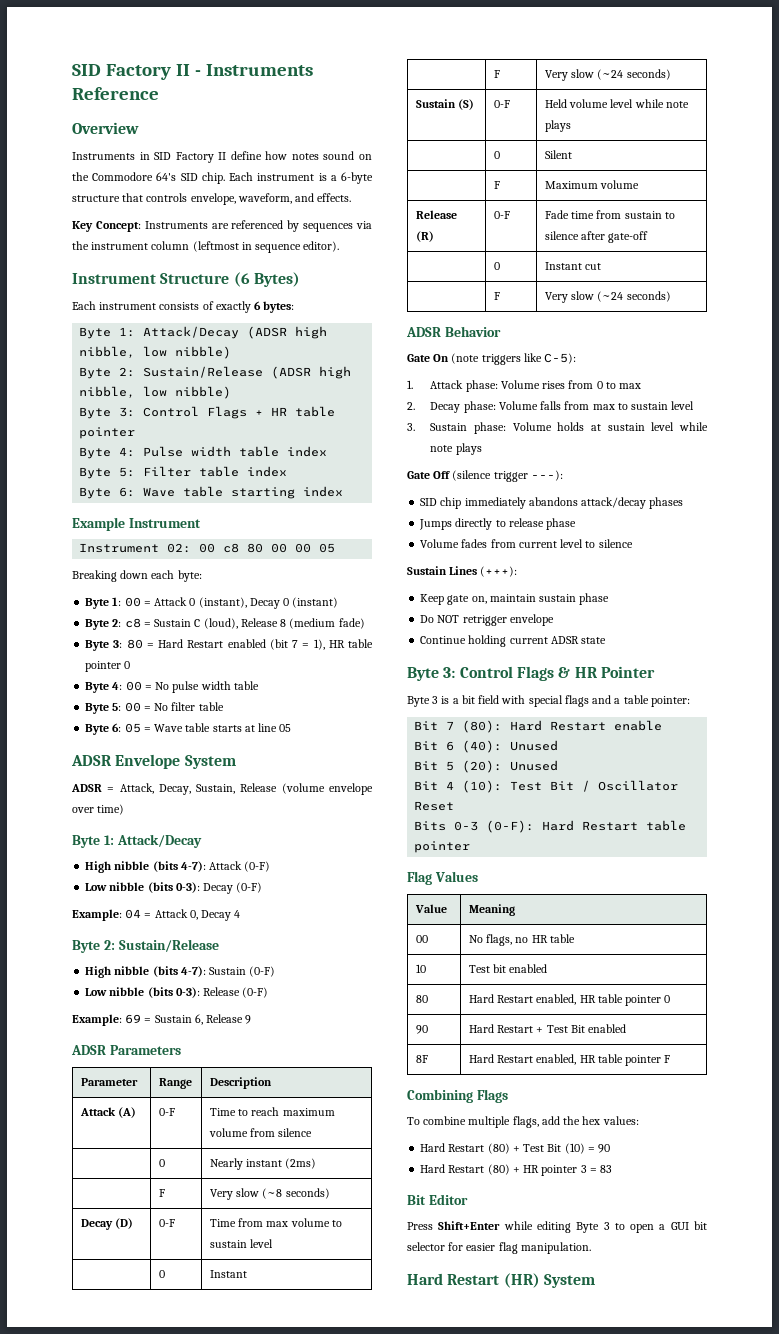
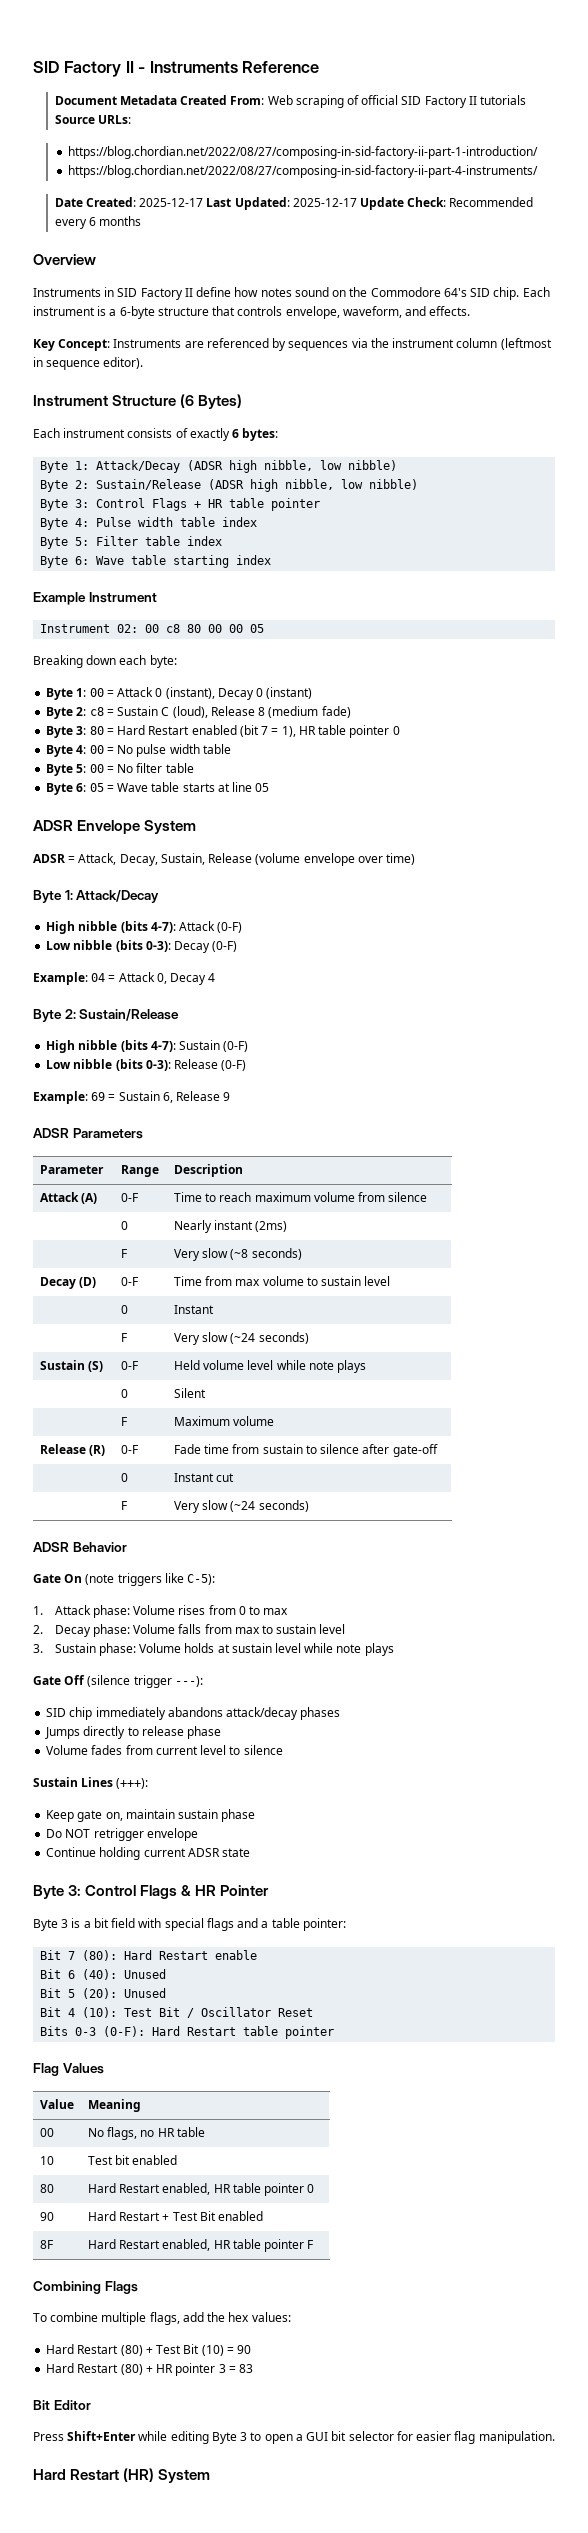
(159, 93) none -> [54,95,527,108] [54,115,131,124] [67,146,538,159] [67,165,538,178] [54,197,534,210] [54,216,142,229] // Document Metadata Created From: Web scraping of official SID Factory II tutorials Source URLs: // https://blog.chordian.net/2022/08/27/composing-in-sid-factory-ii-part-1-introduction/ // https://blog.chordian.net/2022/08/27/composing-in-sid-factory-ii-part-4-instruments/ // Date Created: 2025-12-17 Last Updated: 2025-12-17 Update Check: Recommended every 6 months

